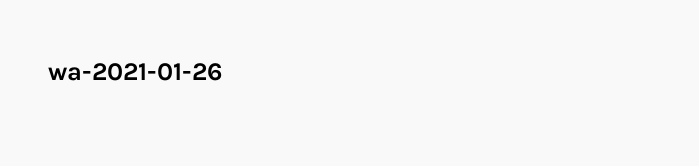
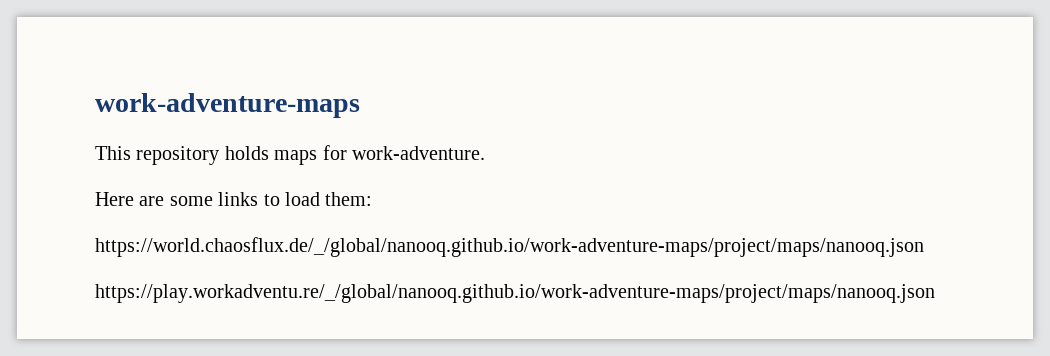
[48,63,222,81] wa-2021-01-26 -> [95,93,360,118] [95,145,485,165] [95,192,373,206] [95,237,924,257] [95,284,935,303] work-adventure-maps // This repository holds maps for work-adventure. // Here are some links to load them: // https://world.chaosflux.de/_/global/nanooq.github.io/work-adventure-maps/project/maps/nanooq.json // https://play.workadventu.re/_/global/nanooq.github.io/work-adventure-maps/project/maps/nanooq.json

